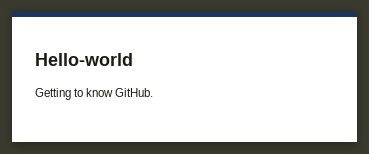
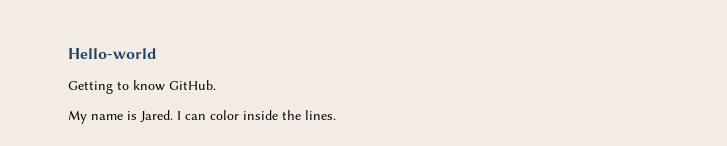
(154, 92) none -> [68,110,336,124] // My name is Jared. I can color inside the lines.

